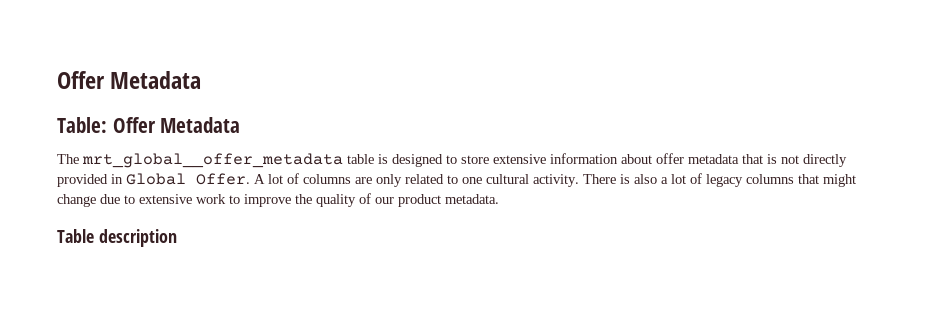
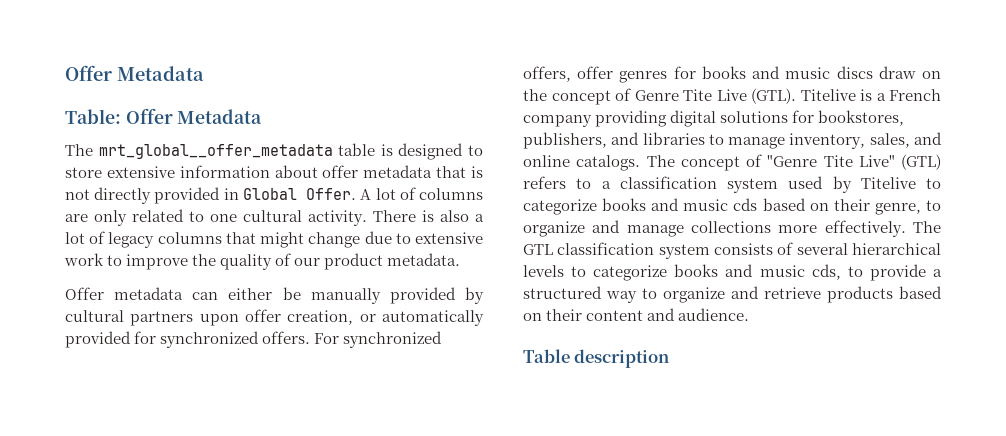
(499, 199) none -> [65,287,485,304] [65,309,484,326] [65,331,443,348] [523,66,941,83] [523,88,941,105] [523,110,905,127] [523,132,942,149] [523,154,941,171] [523,176,941,193] [523,198,941,215] [523,220,941,237] [523,242,941,259] [523,264,942,281] [523,286,942,303] [523,308,750,321] // Offer metadata can either be manually provided by cultural partners upon offer creation, or automatically provided for synchronized offers. For synchronized offers, offer genres for books and music discs draw on the concept of Genre Tite Live (GTL). Titelive is a French company providing digital solutions for bookstores, publishers, and libraries to manage inventory, sales, and online catalogs. The concept of "Genre Tite Live" (GTL) refers to a classification system used by Titelive to categorize books and music cds based on their genre, to organize and manage collections more effectively. The GTL classification system consists of several hierarchical levels to categorize books and music cds, to provide a structured way to organize and retrieve products based on their content and audience.

